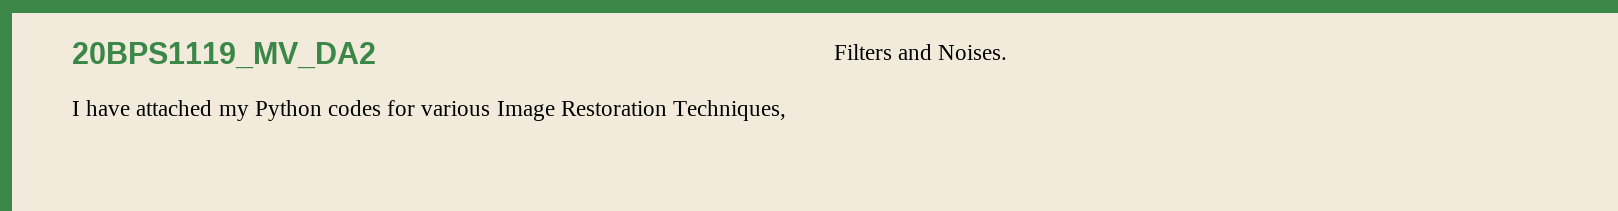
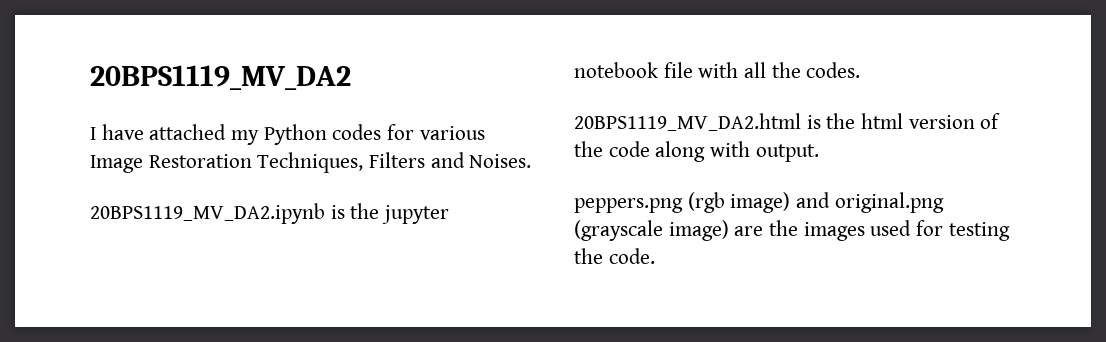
(1008, 52) none -> [90,203,450,224] [574,62,861,78] [574,113,1001,131] [574,141,819,162] [574,192,944,213] [574,220,1010,241] [574,248,655,264] // 20BPS1119_MV_DA2.ipynb is the jupyter notebook file with all the codes. // 20BPS1119_MV_DA2.html is the html version of the code along with output. // peppers.png (rgb image) and original.png (grayscale image) are the images used for testing the code.

